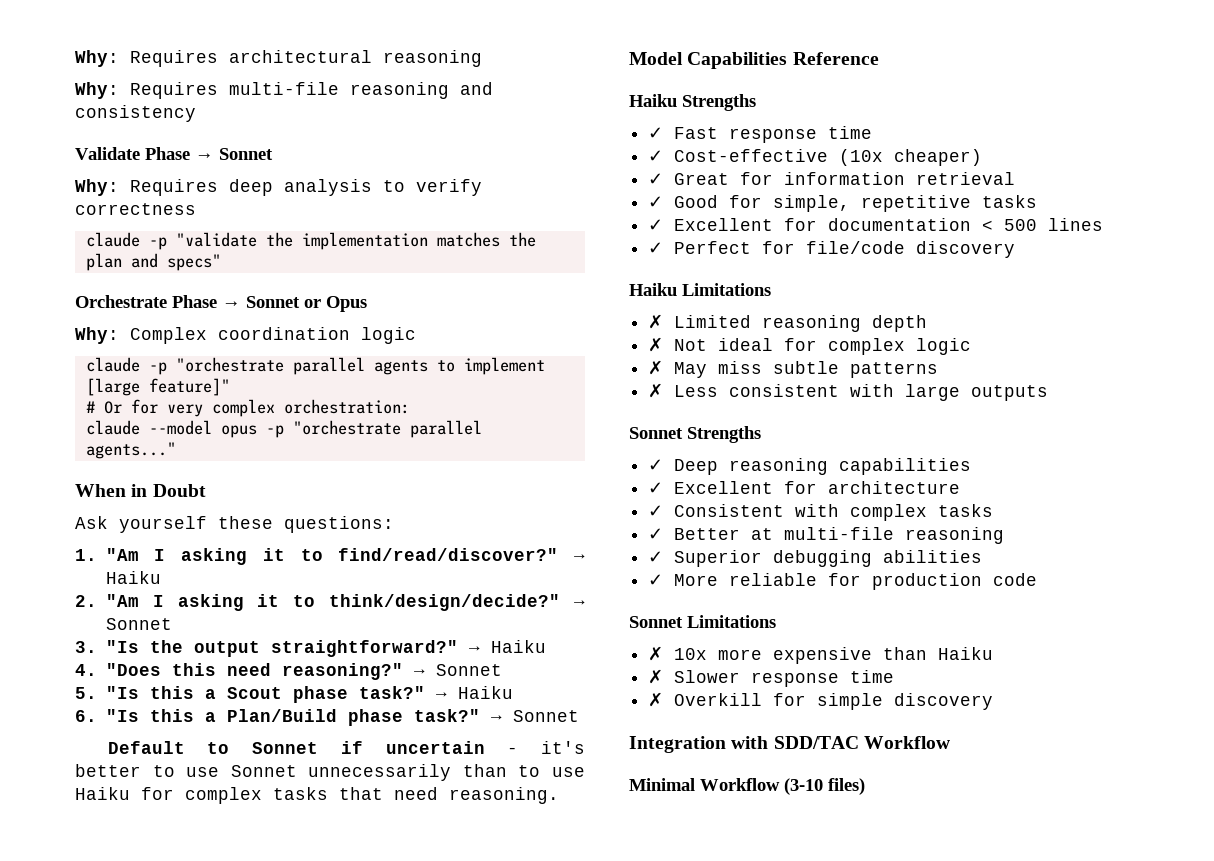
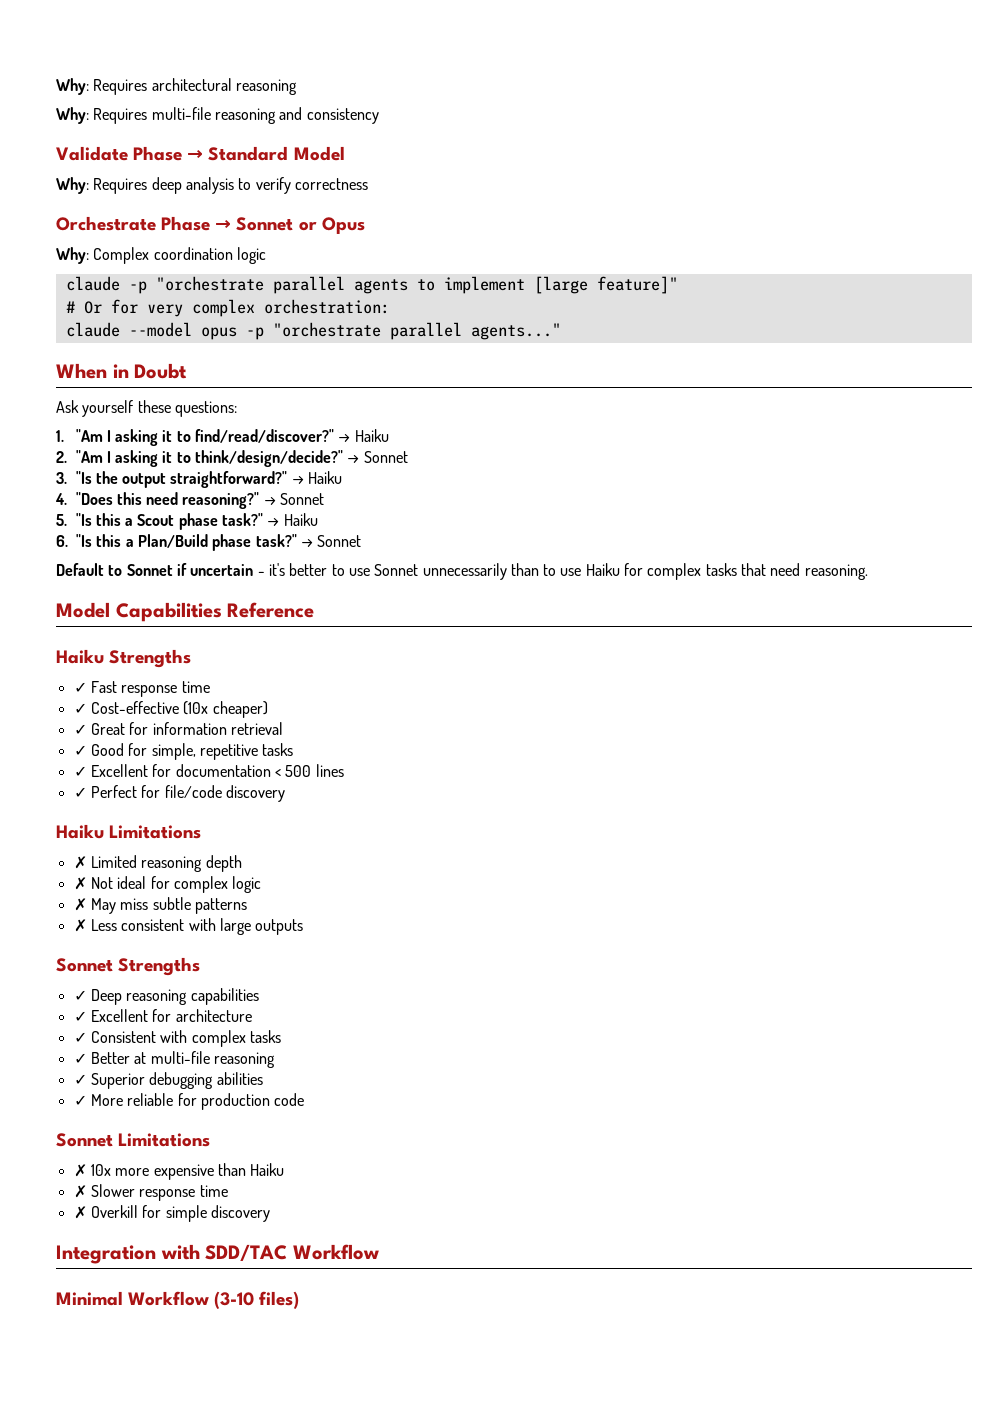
[219,148,273,160] Sonnet -> [208,146,345,161] Standard Model
[85,232,536,250] [85,253,221,271] // claude -p "validate the implementation matches the plan and specs" -> (368, 184) none

